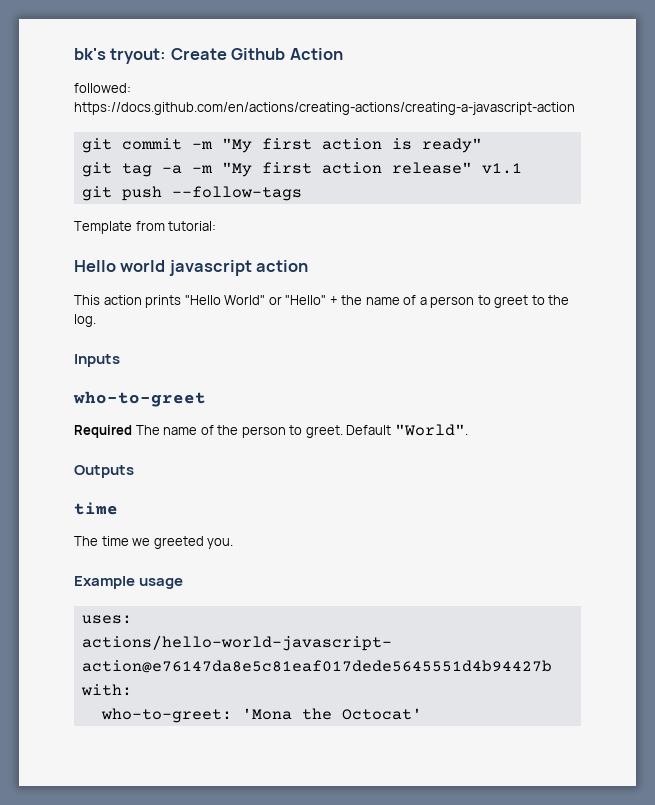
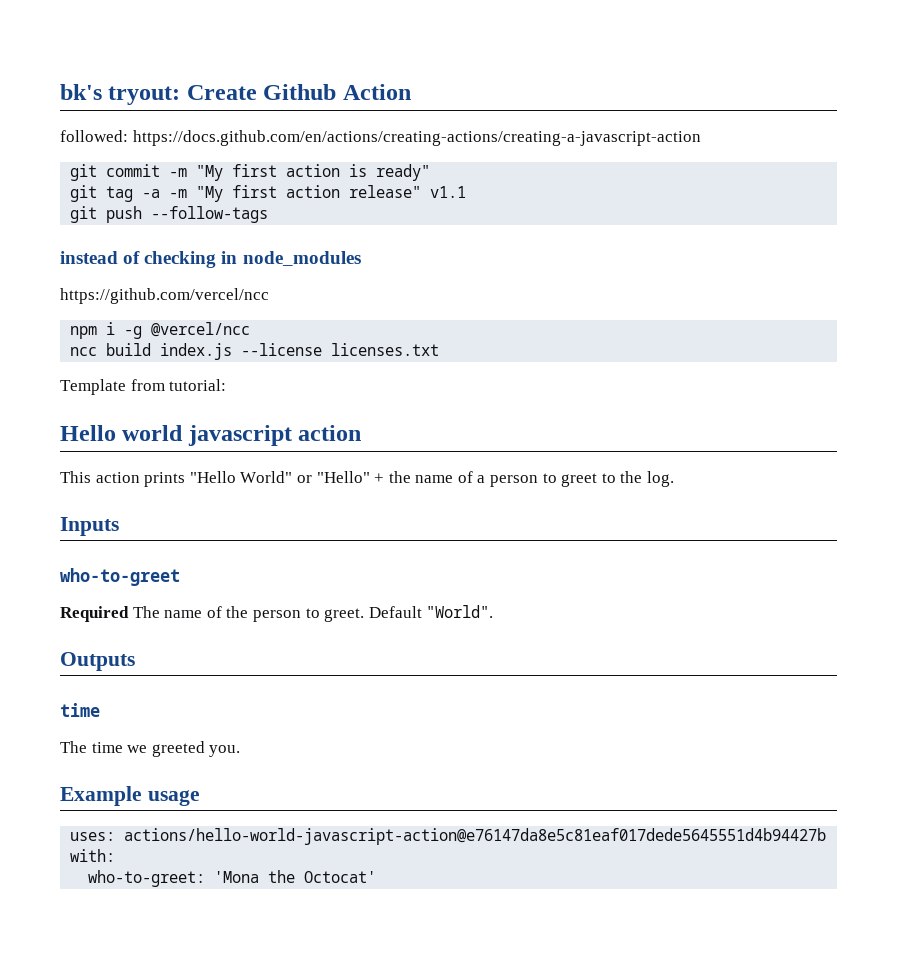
(302, 193) none -> [60,251,361,268] [60,288,269,304] [70,322,251,339] [70,343,440,360] // instead of checking in node_modules // https://github.com/vercel/ncc // npm i -g @vercel/ncc // ncc build index.js --license licenses.txt

